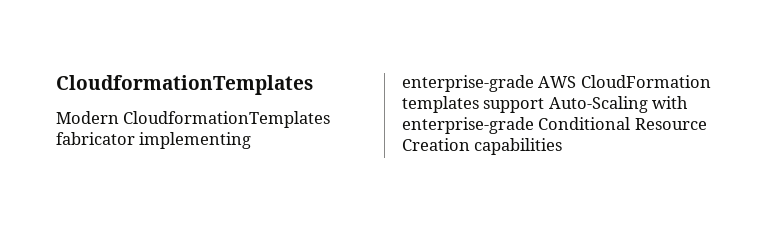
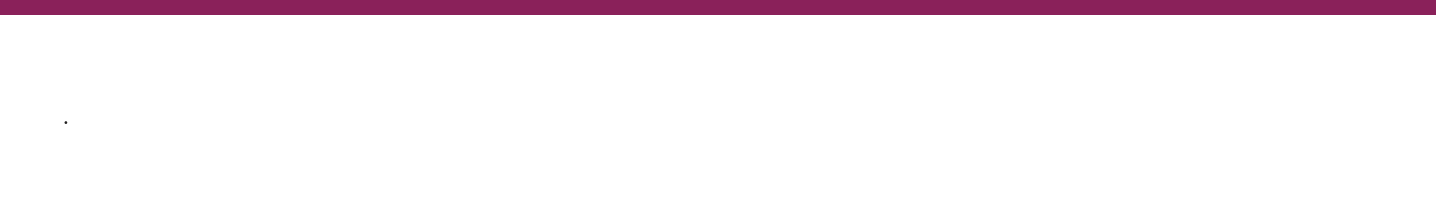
[56,75,313,95] [56,111,331,128] [56,132,252,149] [402,75,711,92] [402,96,689,113] [402,117,707,134] [402,138,563,155] CloudformationTemplates // Modern CloudformationTemplates fabricator implementing enterprise-grade AWS CloudFormation templates support Auto-Scaling with enterprise-grade Conditional Resource Creation capabilities -> [63,121,69,124] .

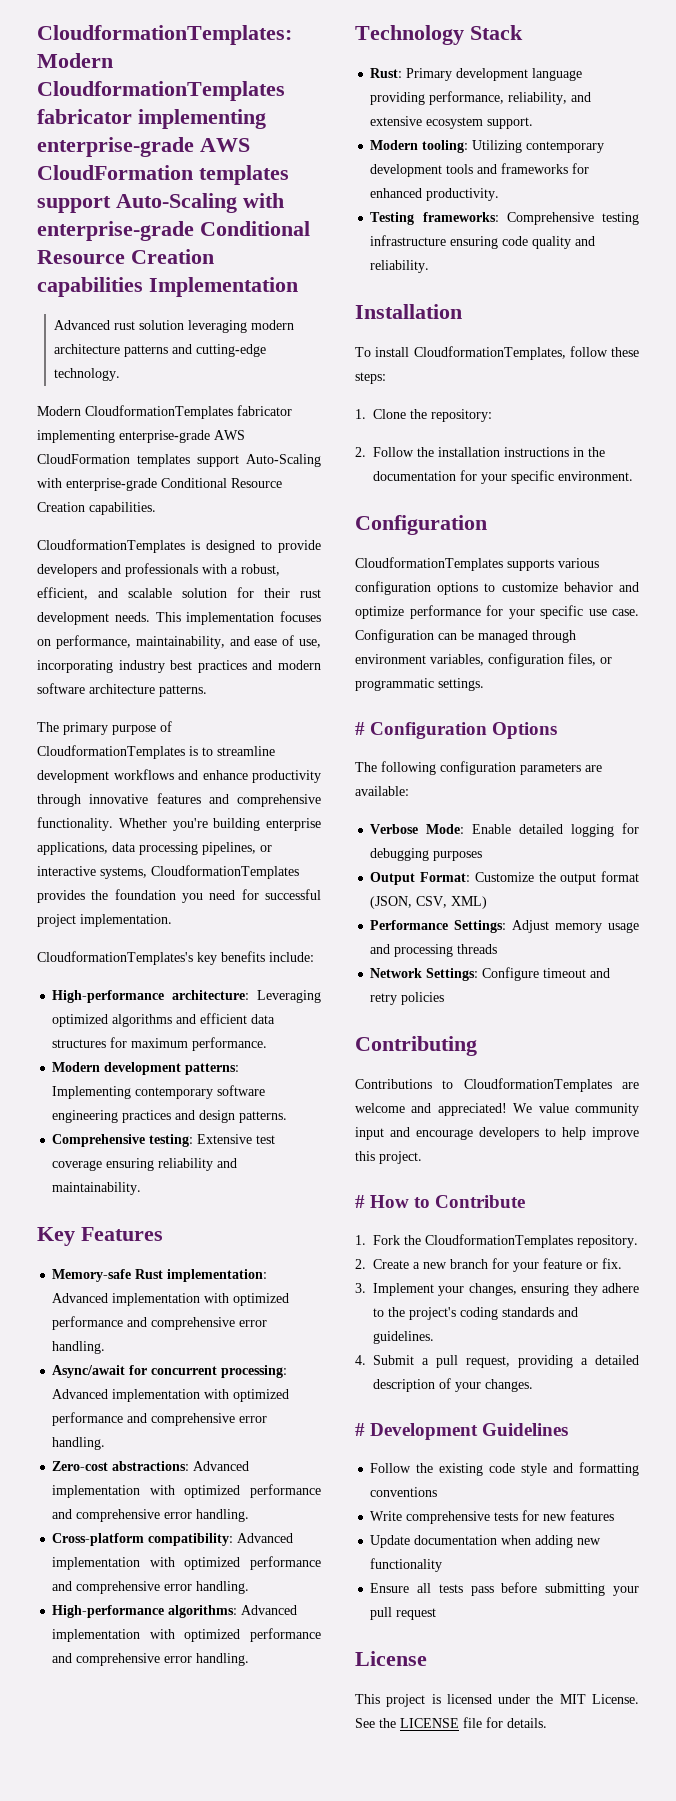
[63,121,69,124] . -> [37,25,292,45] [37,53,113,68] [37,81,285,101] [37,109,266,129] [37,137,250,157] [37,165,289,185] [37,193,284,213] [37,221,310,241] [37,249,214,264] [37,277,298,297] [53,320,294,333] [53,344,266,357] [53,368,120,381] [37,405,292,419] [37,430,245,443] [37,454,321,467] [37,478,282,491] [37,502,156,515] [37,539,321,553] [37,563,280,577] [37,587,321,600] [37,611,321,625] [37,635,321,649] [37,660,321,673] [37,683,207,697] [37,721,172,735] [37,745,275,759] [37,769,321,783] [37,793,321,807] [37,817,321,831] [37,842,272,855] [37,865,299,879] [37,889,322,903] [37,914,172,927] [37,951,314,965] [52,990,321,1003] [52,1013,276,1027] [52,1037,268,1051] [52,1062,240,1075] [52,1085,266,1099] [52,1110,288,1123] [52,1134,276,1147] [52,1158,238,1171] [52,1182,142,1195] [37,1227,163,1246] [52,1269,268,1282] [52,1293,290,1306] [52,1316,268,1330] [52,1341,106,1354] [52,1365,288,1378] [52,1389,290,1402] [52,1412,268,1426] [52,1437,106,1450] [52,1461,250,1471] [52,1484,321,1498] [52,1509,250,1522] [52,1533,294,1546] [52,1556,321,1570] [52,1581,250,1594] [52,1605,298,1618] [52,1628,321,1642] [52,1653,250,1666] [355,25,523,45] [370,68,583,81] [370,91,592,105] [370,116,534,129] [370,140,605,153] [370,163,590,177] [370,188,500,201] [370,212,639,225] [370,235,596,249] [370,260,430,273] [355,304,462,319] [355,346,639,360] [355,372,386,384] [355,409,492,422] [355,447,605,457] [373,470,633,484] [355,515,487,535] [355,557,599,571] [355,581,639,595] [355,605,639,619] [355,629,576,643] [355,653,612,667] [355,678,484,691] [355,722,558,739] [355,761,602,775] [355,786,409,796] [370,823,639,837] [370,848,483,861] [370,871,639,885] [370,896,488,909] [370,920,639,933] [370,944,498,957] [370,967,611,981] [370,992,445,1005] [355,1036,477,1056] [355,1078,639,1092] [355,1103,639,1116] [355,1127,639,1140] [355,1151,422,1164] [355,1195,526,1208] [355,1234,638,1248] [355,1258,622,1272] [355,1283,639,1296] [373,1307,578,1320] [373,1331,434,1344] [355,1355,639,1368] [373,1378,533,1392] [355,1423,569,1440] [370,1462,639,1476] [370,1487,438,1497] [370,1510,615,1524] [370,1535,602,1548] [370,1558,443,1572] [370,1582,639,1596] [370,1607,437,1620] [355,1651,427,1666] [355,1694,639,1707] [355,1717,547,1728] CloudformationTemplates: Modern CloudformationTemplates fabricator implementing enterprise-grade AWS CloudFormation templates support Auto-Scaling with enterprise-grade Conditional Resource Creation capabilities Implementation // Advanced rust solution leveraging modern architecture patterns and cutting-edge technology. // Modern CloudformationTemplates fabricator implementing enterprise-grade AWS CloudFormation templates support Auto-Scaling with enterprise-grade Conditional Resource Creation capabilities. // CloudformationTemplates is designed to provide developers and professionals with a robust, efficient, and scalable solution for their rust development needs. This implementation focuses on performance, maintainability, and ease of use, incorporating industry best practices and modern software architecture patterns. // The primary purpose of CloudformationTemplates is to streamline development workflows and enhance productivity through innovative features and comprehensive functionality. Whether you're building enterprise applications, data processing pipelines, or interactive systems, CloudformationTemplates provides the foundation you need for successful project implementation. // CloudformationTemplates's key benefits include: // High-performance architecture: Leveraging optimized algorithms and efficient data structures for maximum performance. // Modern development patterns: Implementing contemporary software engineering practices and design patterns. // Comprehensive testing: Extensive test coverage ensuring reliability and maintainability. // Key Features // Memory-safe Rust implementation: Advanced implementation with optimized performance and comprehensive error handling. // Async/await for concurrent processing: Advanced implementation with optimized performance and comprehensive error handling. // Zero-cost abstractions: Advanced implementation with optimized performance and comprehensive error handling. // Cross-platform compatibility: Advanced implementation with optimized performance and comprehensive error handling. // High-performance algorithms: Advanced implementation with optimized performance and comprehensive error handling. // Technology Stack // Rust: Primary development language providing performance, reliability, and extensive ecosystem support. // Modern tooling: Utilizing contemporary development tools and frameworks for enhanced productivity. // Testing frameworks: Comprehensive testing infrastructure ensuring code quality and reliability. // Installation // To install CloudformationTemplates, follow these steps: // 1. Clone the repository: // 2. Follow the installation instructions in the documentation for your specific environment. // Configuration // CloudformationTemplates supports various configuration options to customize behavior and optimize performance for your specific use case. Configuration can be managed through environment variables, configuration files, or programmatic settings. // # Configuration Options // The following configuration parameters are available: // Verbose Mode: Enable detailed logging for debugging purposes // Output Format: Customize the output format (JSON, CSV, XML) // Performance Settings: Adjust memory usage and processing threads // Network Settings: Configure timeout and retry policies // Contributing // Contributions to CloudformationTemplates are welcome and appreciated! We value community input and encourage developers to help improve this project. // # How to Contribute // 1. Fork the CloudformationTemplates repository. // 2. Create a new branch for your feature or fix. // 3. Implement your changes, ensuring they adhere to the project's coding standards and guidelines. // 4. Submit a pull request, providing a detailed description of your changes. // # Development Guidelines // Follow the existing code style and formatting conventions // Write comprehensive tests for new features // Update documentation when adding new functionality // Ensure all tests pass before submitting your pull request // License // This project is licensed under the MIT License. See the LICENSE file for details.

